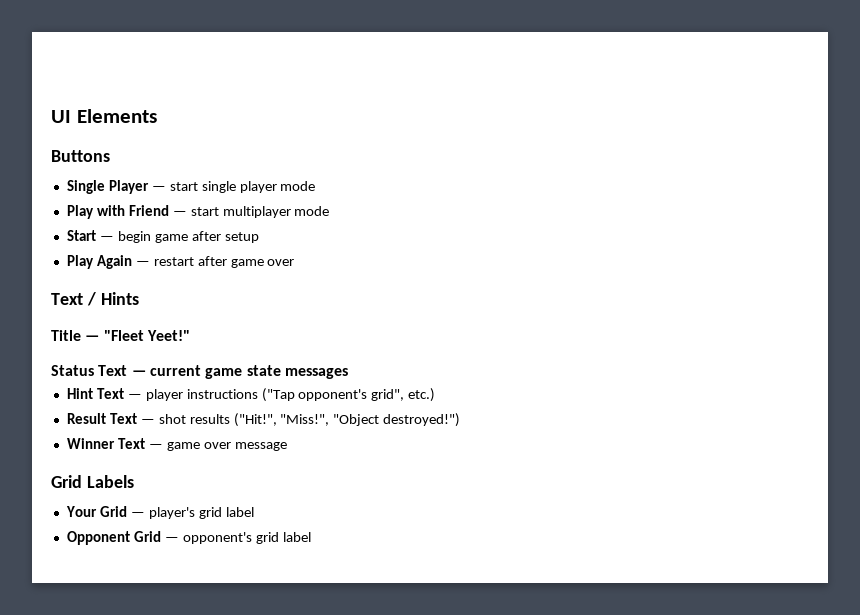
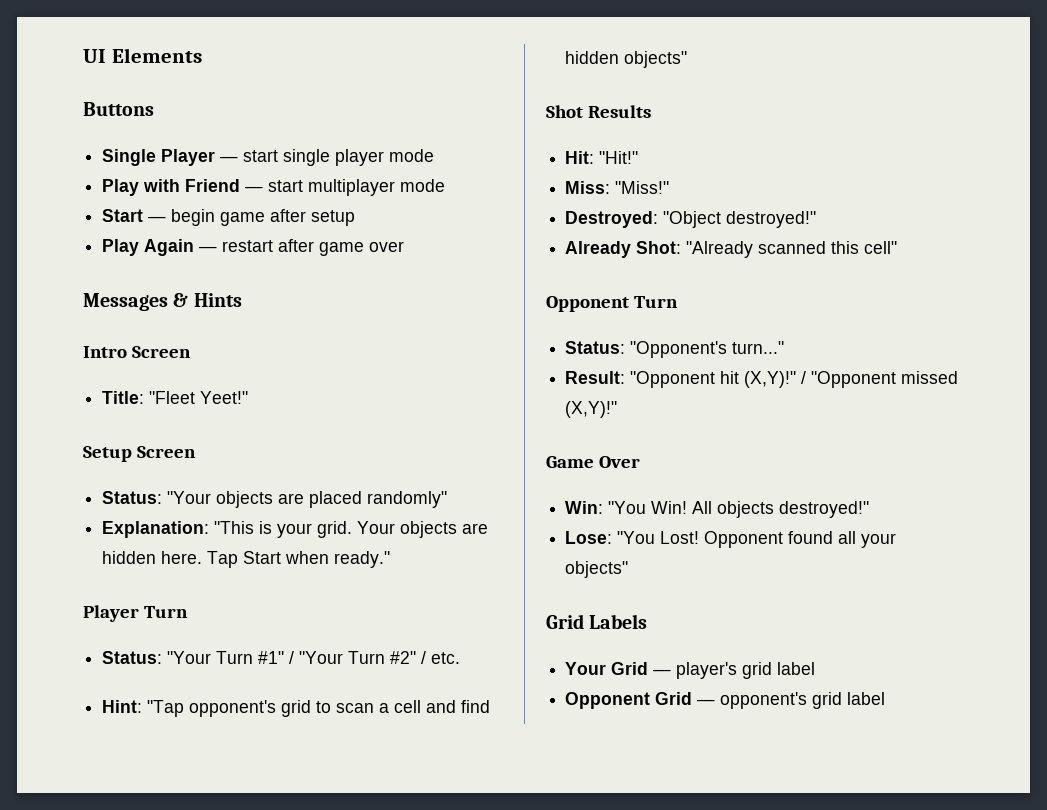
[51,292,96,306] Text / -> [83,293,189,311] Messages &
[51,330,100,341] Title — -> [83,346,191,358] [102,391,145,404] Intro Screen // Title:
[51,365,348,379] [66,388,436,402] [66,413,461,427] [66,438,287,451] Status Text — current game state messages // Hint Text — player instructions ("Tap opponent's grid", etc.) // Result Text — shot results ("Hit!", "Miss!", "Object destroyed!") // Winner Text — game over message -> [83,446,196,462] [102,491,448,508] [102,521,489,538] [102,551,391,568] [83,605,188,622] [102,651,461,664] [102,700,491,717] [565,51,688,68] [546,105,651,118] [565,151,639,164] [565,181,670,194] [565,211,817,228] [565,241,898,258] [546,296,678,312] [565,341,785,358] [565,371,959,388] [565,401,618,418] [546,456,640,468] [565,501,870,518] [565,531,897,548] [565,561,629,578] Setup Screen // Status: "Your objects are placed randomly" // Explanation: "This is your grid. Your objects are hidden here. Tap Start when ready." // Player Turn // Status: "Your Turn #1" / "Your Turn #2" / etc. // Hint: "Tap opponent's grid to scan a cell and find hidden objects" // Shot Results // Hit: "Hit!" // Miss: "Miss!" // Destroyed: "Object destroyed!" // Already Shot: "Already scanned this cell" // Opponent Turn // Status: "Opponent's turn..." // Result: "Opponent hit (X,Y)!" / "Opponent missed (X,Y)!" // Game Over // Win: "You Win! All objects destroyed!" // Lose: "You Lost! Opponent found all your objects"

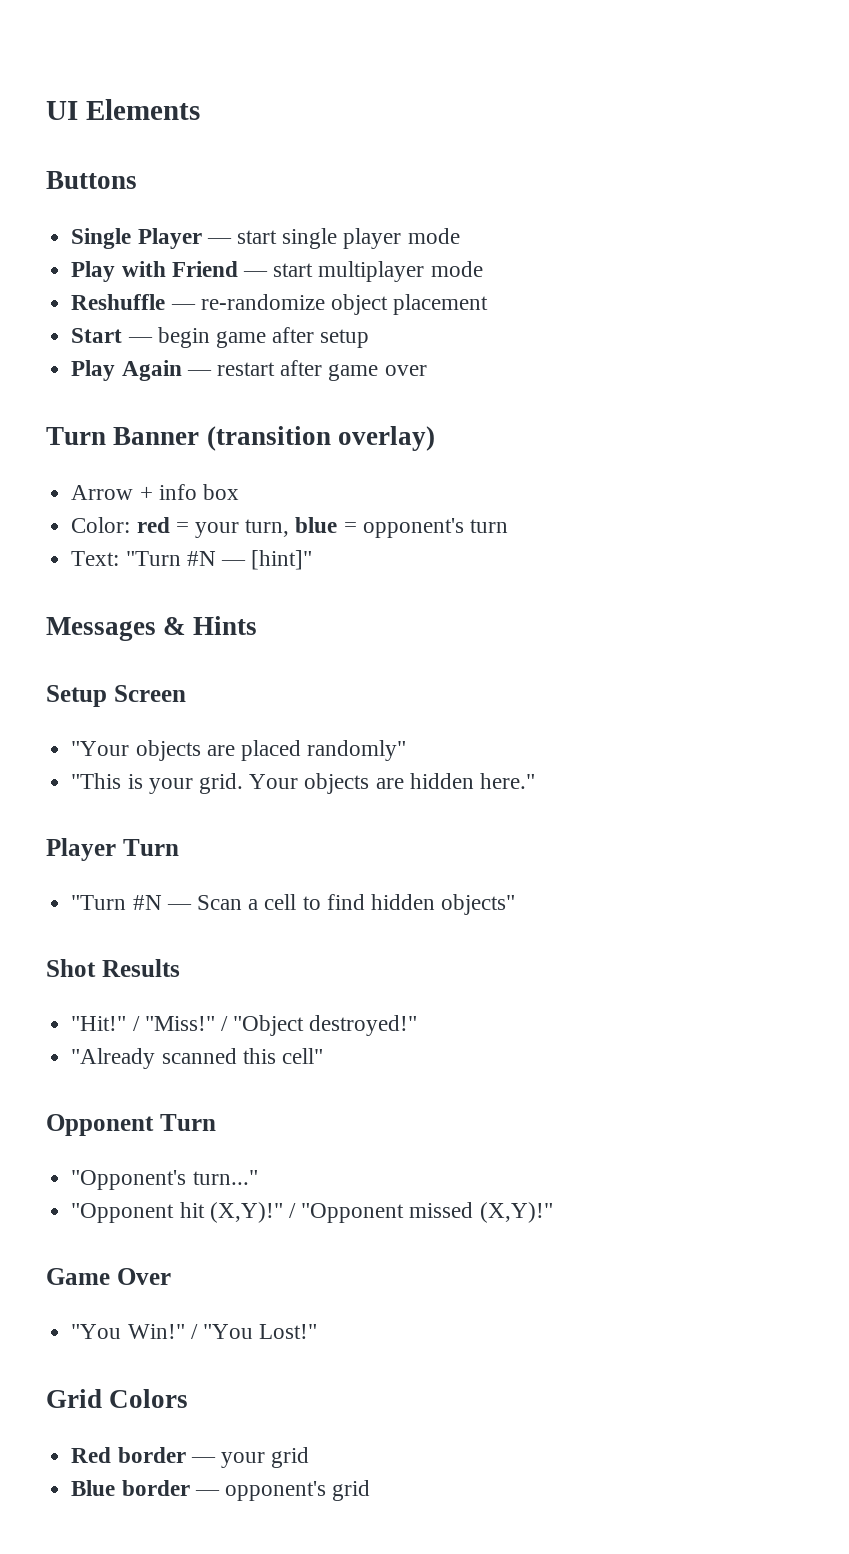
(446, 185) none -> [71,294,489,315] // Reshuffle — re-randomize object placement
[83,293,242,311] [83,346,191,358] [102,391,249,404] Messages & Hints // Intro Screen // Title: "Fleet Yeet!" -> [46,426,435,451] [71,484,239,500] [71,517,508,538] [71,550,313,570] [46,616,257,641] Turn Banner (transition overlay) // Arrow + info box // Color: red = your turn, blue = opponent's turn // Text: "Turn #N — [hint]" // Messages & Hints
[102,491,163,504] Status: -> (186, 693) none
[102,521,210,538] Explanation: -> (407, 750) none
[161,551,391,568] [83,605,188,622] [102,651,461,664] [102,700,375,717] here. Tap Start when ready." // Player Turn // Status: "Your Turn #1" / "Your Turn #2" / etc. // Hint: "Tap opponent's grid to scan -> [479,773,535,789] [46,838,179,861] [71,895,242,910] here." // Player Turn // "Turn #N — Scan
[426,700,457,713] and -> [302,896,321,910] to
[565,151,595,164] Hit: -> (180, 968) none
[565,181,611,194] // Miss: -> [132,1016,140,1031] /
[565,211,659,228] // Destroyed: -> [220,1016,228,1031] /
[565,241,682,258] Already Shot: -> (418, 1025) none
[565,341,626,354] Status: -> (216, 1122) none
[565,371,626,384] Result: -> (258, 1177) none
[565,501,870,518] [565,531,897,548] [565,561,629,578] [546,614,648,629] [565,662,816,679] [565,692,693,709] Win: "You Win! All objects destroyed!" // Lose: "You Lost! Opponent found all your objects" // Grid Labels // Your Grid — player's grid label // Opponent Grid -> [71,1324,318,1339] [46,1389,189,1408] [71,1447,310,1468] [71,1480,190,1496] "You Win!" / "You Lost!" // Grid Colors // Red border — your grid // Blue border
[847,692,886,705] label -> (371, 1490) none

